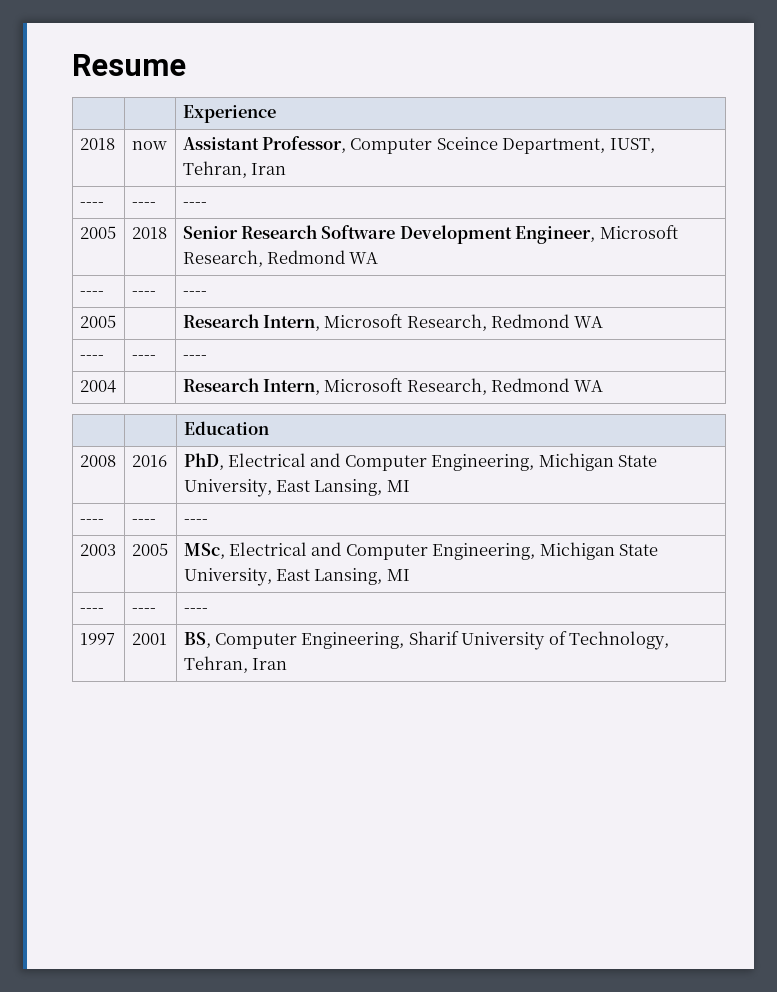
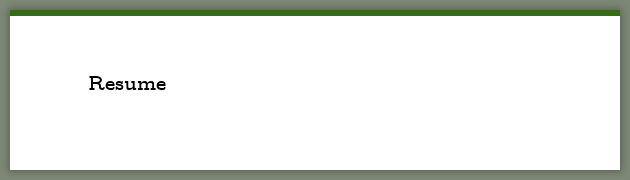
[182,105,276,123] [79,138,115,150] [131,141,167,150] [182,136,655,154] [182,161,286,178] [79,202,104,207] [131,202,156,207] [182,202,207,207] [79,226,116,239] [131,227,167,239] [182,225,678,244] [182,250,379,267] [79,291,104,296] [131,291,156,296] [182,291,207,296] [79,315,116,328] [182,314,603,331] [79,355,104,360] [131,355,156,360] [182,355,207,360] [79,380,116,393] [182,378,603,395] [183,421,269,435] [79,455,116,467] [131,455,167,467] [183,453,658,471] [183,479,410,497] [79,519,104,524] [131,519,156,524] [183,519,208,524] [79,544,116,556] [131,543,168,556] [183,542,659,560] [183,568,410,586] [79,608,104,613] [131,608,156,613] [183,608,208,613] [79,633,115,645] [131,633,167,645] [183,631,670,650] [183,656,287,673] // | | Experience // 2018 | now | Assistant Professor, Computer Sceince Department, IUST, Tehran, Iran // ---- | ---- | ---- // 2005 | 2018 | Senior Research Software Development Engineer, Microsoft Research, Redmond WA // ---- | ---- | ---- // 2005 | | Research Intern, Microsoft Research, Redmond WA // ---- | ---- | ---- // 2004 | | Research Intern, Microsoft Research, Redmond WA // | | Education // 2008 | 2016 | PhD, Electrical and Computer Engineering, Michigan State University, East Lansing, MI // ---- | ---- | ---- // 2003 | 2005 | MSc, Electrical and Computer Engineering, Michigan State University, East Lansing, MI // ---- | ---- | ---- // 1997 | 2001 | BS, Computer Engineering, Sharif University of Technology, Tehran, Iran -> (166, 83) none

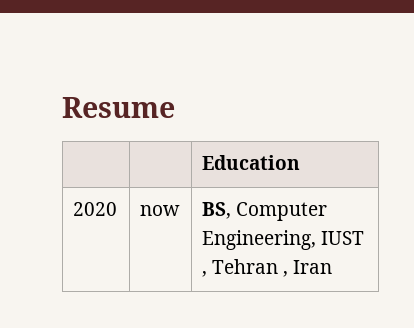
(166, 83) none -> [202,155,301,170] [73,202,118,216] [140,205,181,216] [202,202,328,221] [202,230,365,250] [202,259,333,277] // | | Education // 2020 | now | BS, Computer Engineering, IUST , Tehran , Iran

